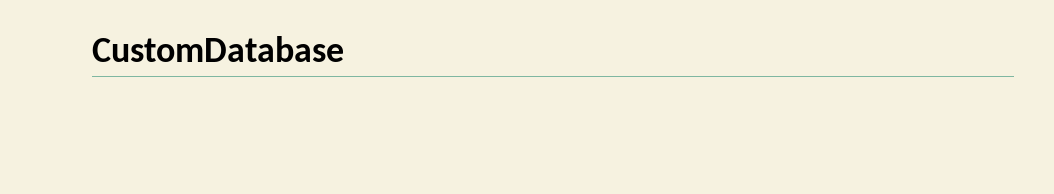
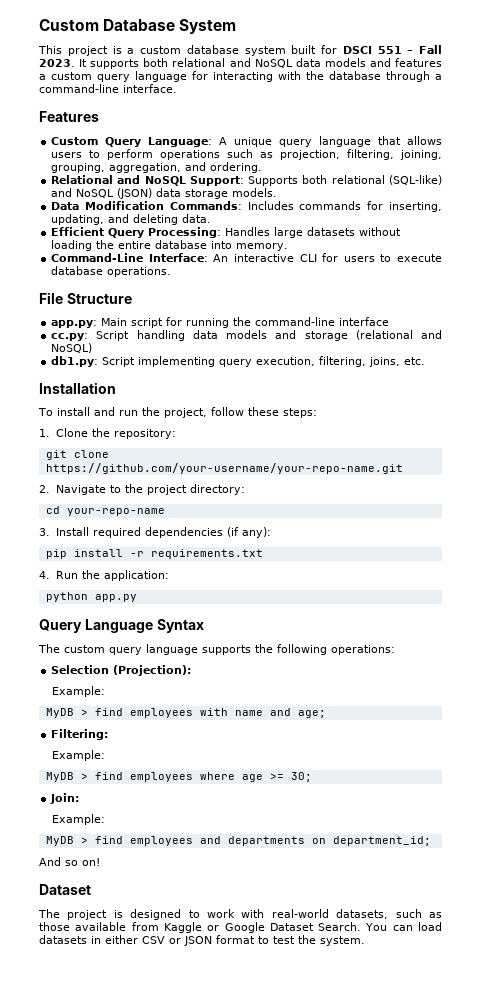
[92,36,344,62] CustomDatabase -> [39,19,237,34] [38,45,442,56] [39,58,443,69] [39,71,442,82] [39,84,177,93] [39,111,99,122] [51,136,443,147] [51,149,443,160] [51,162,263,173] [51,175,442,186] [51,188,278,199] [51,201,442,212] [51,214,212,225] [51,227,402,238] [51,240,289,251] [51,253,443,262] [51,266,172,277] [39,292,132,304] [51,317,390,328] [51,330,443,341] [51,343,93,353] [51,356,426,367] [39,382,116,394] [38,407,317,418] [39,428,176,439] [45,450,109,460] [45,463,403,474] [39,484,245,495] [45,506,165,516] [39,527,271,538] [45,549,263,559] [39,570,169,581] [45,592,137,602] [39,619,204,633] [38,644,395,655] [51,665,192,676] [52,686,106,697] [45,708,326,718] [51,729,109,740] [52,750,106,761] [45,772,312,782] [50,793,80,804] [52,814,106,825] [45,836,431,846] [39,857,100,866] [39,884,91,895] [38,909,442,920] [39,922,442,933] [39,935,365,946] Custom Database System // This project is a custom database system built for DSCI 551 – Fall 2023. It supports both relational and NoSQL data models and features a custom query language for interacting with the database through a command-line interface. // Features // Custom Query Language: A unique query language that allows users to perform operations such as projection, filtering, joining, grouping, aggregation, and ordering. // Relational and NoSQL Support: Supports both relational (SQL-like) and NoSQL (JSON) data storage models. // Data Modification Commands: Includes commands for inserting, updating, and deleting data. // Efficient Query Processing: Handles large datasets without loading the entire database into memory. // Command-Line Interface: An interactive CLI for users to execute database operations. // File Structure // app.py: Main script for running the command-line interface // cc.py: Script handling data models and storage (relational and NoSQL) // db1.py: Script implementing query execution, filtering, joins, etc. // Installation // To install and run the project, follow these steps: // 1. Clone the repository: // git clone https://github.com/your-username/your-repo-name.git // 2. Navigate to the project directory: // cd your-repo-name // 3. Install required dependencies (if any): // pip install -r requirements.txt // 4. Run the application: // python app.py // Query Language Syntax // The custom query language supports the following operations: // Selection (Projection): // Example: // MyDB > find employees with name and age; // Filtering: // Example: // MyDB > find employees where age >= 30; // Join: // Example: // MyDB > find employees and departments on department_id; // And so on! // Dataset // The project is designed to work with real-world datasets, such as those available from Kaggle or Google Dataset Search. You can load datasets in either CSV or JSON format to test the system.

